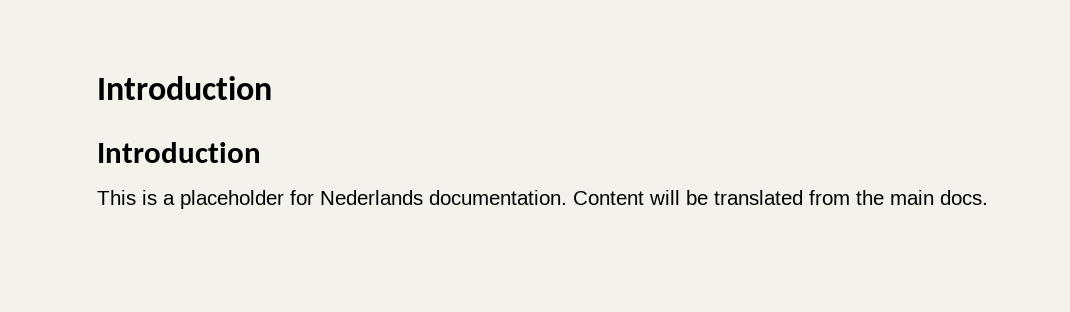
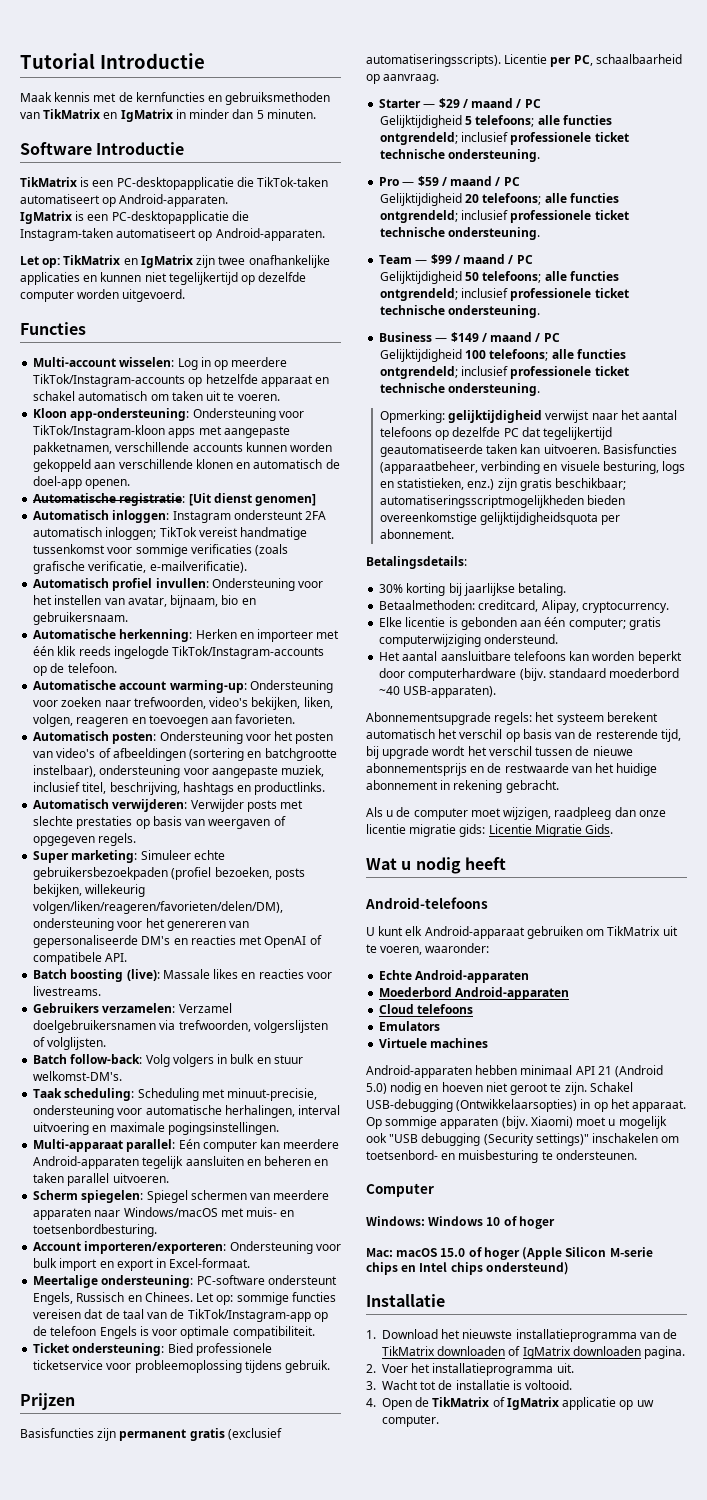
[97,76,272,100] [97,142,261,163] [97,190,988,209] Introduction // Introduction // This is a placeholder for Nederlands documentation. Content will be translated from the main docs. -> [20,53,205,69] [20,92,331,105] [20,109,316,122] [20,142,185,155] [20,177,329,190] [20,194,229,207] [20,211,249,224] [20,228,325,241] [20,255,330,268] [20,272,307,285] [20,289,186,302] [20,322,86,335] [33,357,288,370] [33,374,330,387] [33,391,280,401] [33,408,304,421] [33,425,290,438] [33,442,333,455] [33,459,340,472] [33,476,131,489] [33,493,317,506] [33,510,327,523] [33,527,308,540] [33,544,289,557] [33,561,247,574] [33,578,324,591] [33,595,256,608] [33,612,129,625] [33,629,340,642] [33,646,325,659] [33,663,117,676] [33,680,333,693] [33,697,333,710] [33,714,296,727] [33,731,334,744] [33,748,337,761] [33,765,325,778] [33,782,326,795] [33,799,304,812] [33,816,286,829] [33,833,137,846] [33,850,225,863] [33,867,305,880] [33,884,146,897] [33,901,284,914] [33,918,250,931] [33,935,322,948] [33,952,128,965] [33,969,332,982] [33,986,102,996] [33,1003,232,1013] [33,1020,328,1033] [33,1037,107,1050] [33,1054,303,1067] [33,1071,123,1081] [33,1088,318,1101] [33,1105,341,1118] [33,1122,279,1135] [33,1139,340,1152] [33,1156,329,1169] [33,1173,169,1186] [33,1190,330,1203] [33,1207,295,1220] [33,1224,158,1237] [33,1241,341,1254] [33,1258,251,1271] [33,1275,337,1288] [33,1292,336,1305] [33,1309,328,1322] [33,1326,315,1339] [33,1343,272,1356] [33,1360,331,1373] [20,1393,75,1410] [20,1428,282,1441] [366,54,682,67] [366,74,440,84] [379,98,541,108] [379,115,612,128] [379,132,629,145] [379,149,541,162] [379,176,520,186] [379,193,619,206] [379,210,629,223] [379,227,541,240] [379,254,533,264] [379,271,619,284] [379,288,629,301] [379,305,541,318] [379,332,560,342] [379,349,626,362] [379,366,629,379] [379,383,541,396] [379,410,678,423] [379,427,613,440] [379,444,677,457] [379,461,686,474] [379,478,627,491] [379,495,626,508] [379,512,621,525] [379,529,454,539] [366,556,467,569] [379,583,567,596] [379,600,669,613] [379,617,661,630] [379,634,559,647] [379,651,682,664] [379,668,680,681] [379,686,497,698] [366,712,658,725] [366,729,681,742] [366,746,633,759] [366,763,658,776] [366,780,559,793] [366,807,666,820] [366,824,614,837] [366,857,506,874] [365,897,488,909] [366,926,678,939] [366,943,490,955] [379,970,530,983] [379,987,570,1000] [379,1004,474,1014] [379,1021,441,1031] [379,1038,489,1048] [366,1065,664,1078] [366,1082,633,1095] [366,1099,687,1112] [366,1116,667,1129] [366,1133,680,1146] [366,1150,637,1163] [366,1183,434,1197] [366,1216,555,1229] [366,1247,653,1260] [366,1262,569,1275] [366,1294,445,1307] [366,1329,678,1342] [382,1346,686,1359] [366,1363,574,1376] [366,1380,573,1390] [366,1397,654,1410] [382,1415,439,1427] Tutorial Introductie // Maak kennis met de kernfuncties en gebruiksmethoden van TikMatrix en IgMatrix in minder dan 5 minuten. // Software Introductie // TikMatrix is een PC-desktopapplicatie die TikTok-taken automatiseert op Android-apparaten. // IgMatrix is een PC-desktopapplicatie die Instagram-taken automatiseert op Android-apparaten. // Let op: TikMatrix en IgMatrix zijn twee onafhankelijke applicaties en kunnen niet tegelijkertijd op dezelfde computer worden uitgevoerd. // Functies // Multi-account wisselen: Log in op meerdere TikTok/Instagram-accounts op hetzelfde apparaat en schakel automatisch om taken uit te voeren. // Kloon app-ondersteuning: Ondersteuning voor TikTok/Instagram-kloon apps met aangepaste pakketnamen, verschillende accounts kunnen worden gekoppeld aan verschillende klonen en automatisch de doel-app openen. // Automatische registratie: [Uit dienst genomen] // Automatisch inloggen: Instagram ondersteunt 2FA automatisch inloggen; TikTok vereist handmatige tussenkomst voor sommige verificaties (zoals grafische verificatie, e-mailverificatie). // Automatisch profiel invullen: Ondersteuning voor het instellen van avatar, bijnaam, bio en gebruikersnaam. // Automatische herkenning: Herken en importeer met één klik reeds ingelogde TikTok/Instagram-accounts op de telefoon. // Automatische account warming-up: Ondersteuning voor zoeken naar trefwoorden, video's bekijken, liken, volgen, reageren en toevoegen aan favorieten. // Automatisch posten: Ondersteuning voor het posten van video's of afbeeldingen (sortering en batchgrootte instelbaar), ondersteuning voor aangepaste muziek, inclusief titel, beschrijving, hashtags en productlinks. // Automatisch verwijderen: Verwijder posts met slechte prestaties op basis van weergaven of opgegeven regels. // Super marketing: Simuleer echte gebruikersbezoekpaden (profiel bezoeken, posts bekijken, willekeurig volgen/liken/reageren/favorieten/delen/DM), ondersteuning voor het genereren van gepersonaliseerde DM's en reacties met OpenAI of compatibele API. // Batch boosting (live): Massale likes en reacties voor livestreams. // Gebruikers verzamelen: Verzamel doelgebruikersnamen via trefwoorden, volgerslijsten of volglijsten. // Batch follow-back: Volg volgers in bulk en stuur welkomst-DM's. // Taak scheduling: Scheduling met minuut-precisie, ondersteuning voor automatische herhalingen, interval uitvoering en maximale pogingsinstellingen. // Multi-apparaat parallel: Eén computer kan meerdere Android-apparaten tegelijk aansluiten en beheren en taken parallel uitvoeren. // Scherm spiegelen: Spiegel schermen van meerdere apparaten naar Windows/macOS met muis- en toetsenbordbesturing. // Account importeren/exporteren: Ondersteuning voor bulk import en export in Excel-formaat. // Meertalige ondersteuning: PC-software ondersteunt Engels, Russisch en Chinees. Let op: sommige functies vereisen dat de taal van de TikTok/Instagram-app op de telefoon Engels is voor optimale compatibiliteit. // Ticket ondersteuning: Bied professionele ticketservice voor probleemoplossing tijdens gebruik. // Prijzen // Basisfuncties zijn permanent gratis (exclusief automatiseringsscripts). Licentie per PC, schaalbaarheid op aanvraag. // Starter — $29 / maand / PC // Gelijktijdigheid 5 telefoons; alle functies ontgrendeld; inclusief professionele ticket technische ondersteuning. // Pro — $59 / maand / PC // Gelijktijdigheid 20 telefoons; alle functies ontgrendeld; inclusief professionele ticket technische ondersteuning. // Team — $99 / maand / PC // Gelijktijdigheid 50 telefoons; alle functies ontgrendeld; inclusief professionele ticket technische ondersteuning. // Business — $149 / maand / PC // Gelijktijdigheid 100 telefoons; alle functies ontgrendeld; inclusief professionele ticket technische ondersteuning. // Opmerking: gelijktijdigheid verwijst naar het aantal telefoons op dezelfde PC dat tegelijkertijd geautomatiseerde taken kan uitvoeren. Basisfuncties (apparaatbeheer, verbinding en visuele besturing, logs en statistieken, enz.) zijn gratis beschikbaar; automatiseringsscriptmogelijkheden bieden overeenkomstige gelijktijdigheidsquota per abonnement. // Betalingsdetails: // 30% korting bij jaarlijkse betaling. // Betaalmethoden: creditcard, Alipay, cryptocurrency. // Elke licentie is gebonden aan één computer; gratis computerwijziging ondersteund. // Het aantal aansluitbare telefoons kan worden beperkt door computerhardware (bijv. standaard moederbord ~40 USB-apparaten). // Abonnementsupgrade regels: het systeem berekent automatisch het verschil op basis van de resterende tijd, bij upgrade wordt het verschil tussen de nieuwe abonnementsprijs en de restwaarde van het huidige abonnement in rekening gebracht. // Als u de computer moet wijzigen, raadpleeg dan onze licentie migratie gids: Licentie Migratie Gids. // Wat u nodig heeft // Android-telefoons // U kunt elk Android-apparaat gebruiken om TikMatrix uit te voeren, waaronder: // Echte Android-apparaten // Moederbord Android-apparaten // Cloud telefoons // Emulators // Virtuele machines // Android-apparaten hebben minimaal API 21 (Android 5.0) nodig en hoeven niet geroot te zijn. Schakel USB-debugging (Ontwikkelaarsopties) in op het apparaat. Op sommige apparaten (bijv. Xiaomi) moet u mogelijk ook "USB debugging (Security settings)" inschakelen om toetsenbord- en muisbesturing te ondersteunen. // Computer // Windows: Windows 10 of hoger // Mac: macOS 15.0 of hoger (Apple Silicon M-serie chips en Intel chips ondersteund) // Installatie // 1. Download het nieuwste installatieprogramma van de TikMatrix downloaden of IgMatrix downloaden pagina. // 2. Voer het installatieprogramma uit. // 3. Wacht tot de installatie is voltooid. // 4. Open de TikMatrix of IgMatrix applicatie op uw computer.

